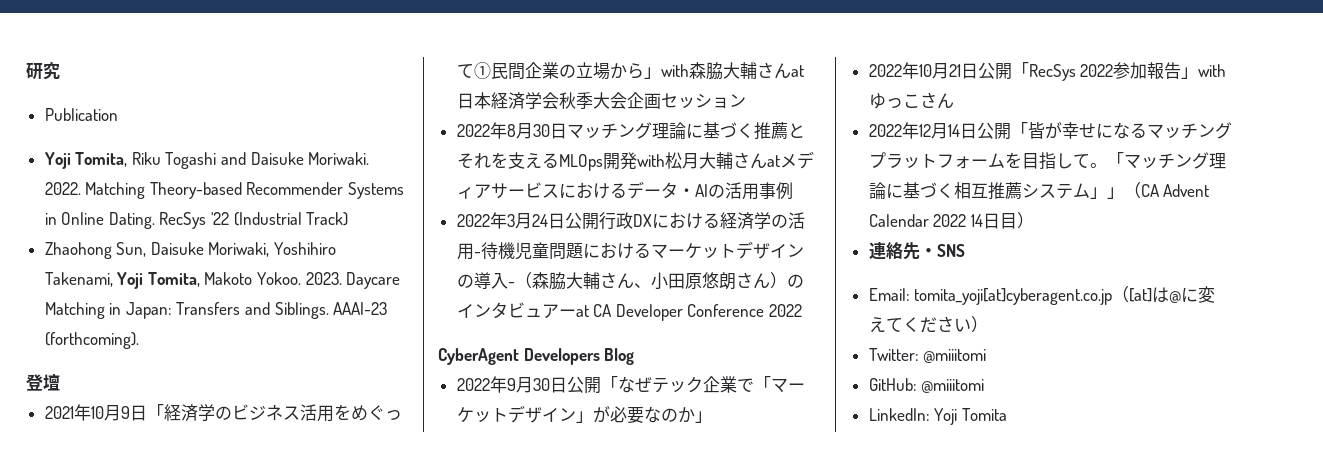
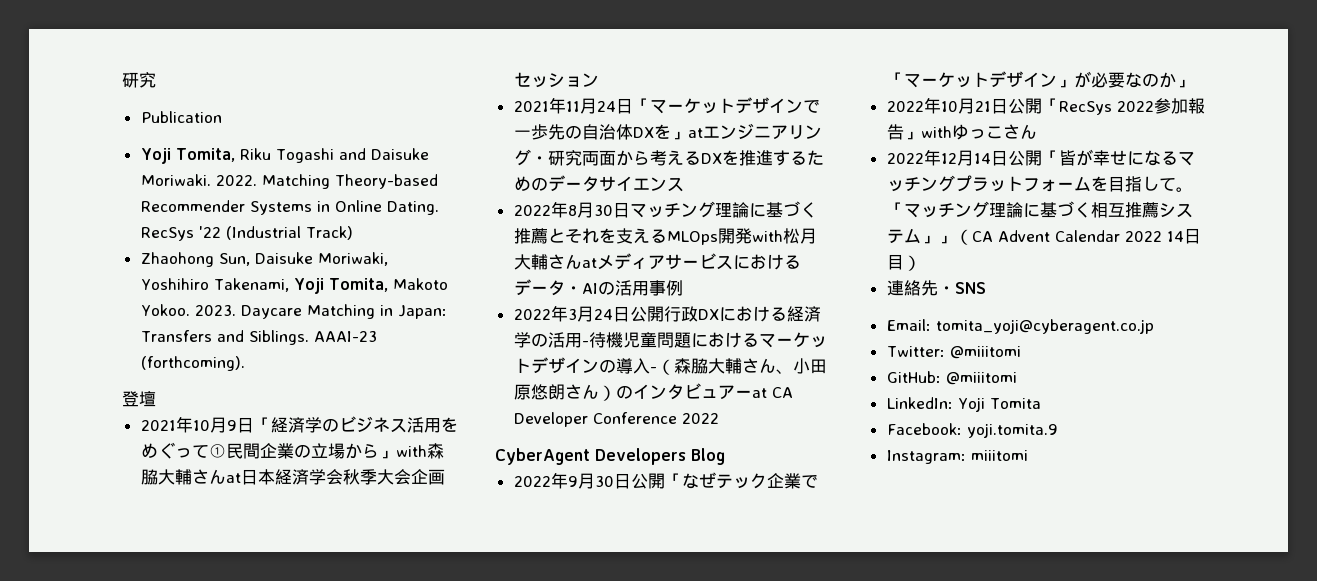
(746, 100) none -> [513,97,820,114] [513,123,822,140] [513,149,824,166] [513,175,684,192] // 2021年11月24日「マーケットデザインで一歩先の自治体DXを」atエンジニアリング・研究両面から考えるDXを推進するためのデータサイエンス
[914,286,1216,305] [868,316,988,333] tomita_yoji[at]cyberagent.co.jp（[at]は@に変えてください） -> [935,319,1154,334] tomita_yoji@cyberagent.co.jp
(1007, 414) none -> [886,423,1058,438] [886,450,1028,464] // Facebook: yoji.tomita.9 // Instagram: miiitomi

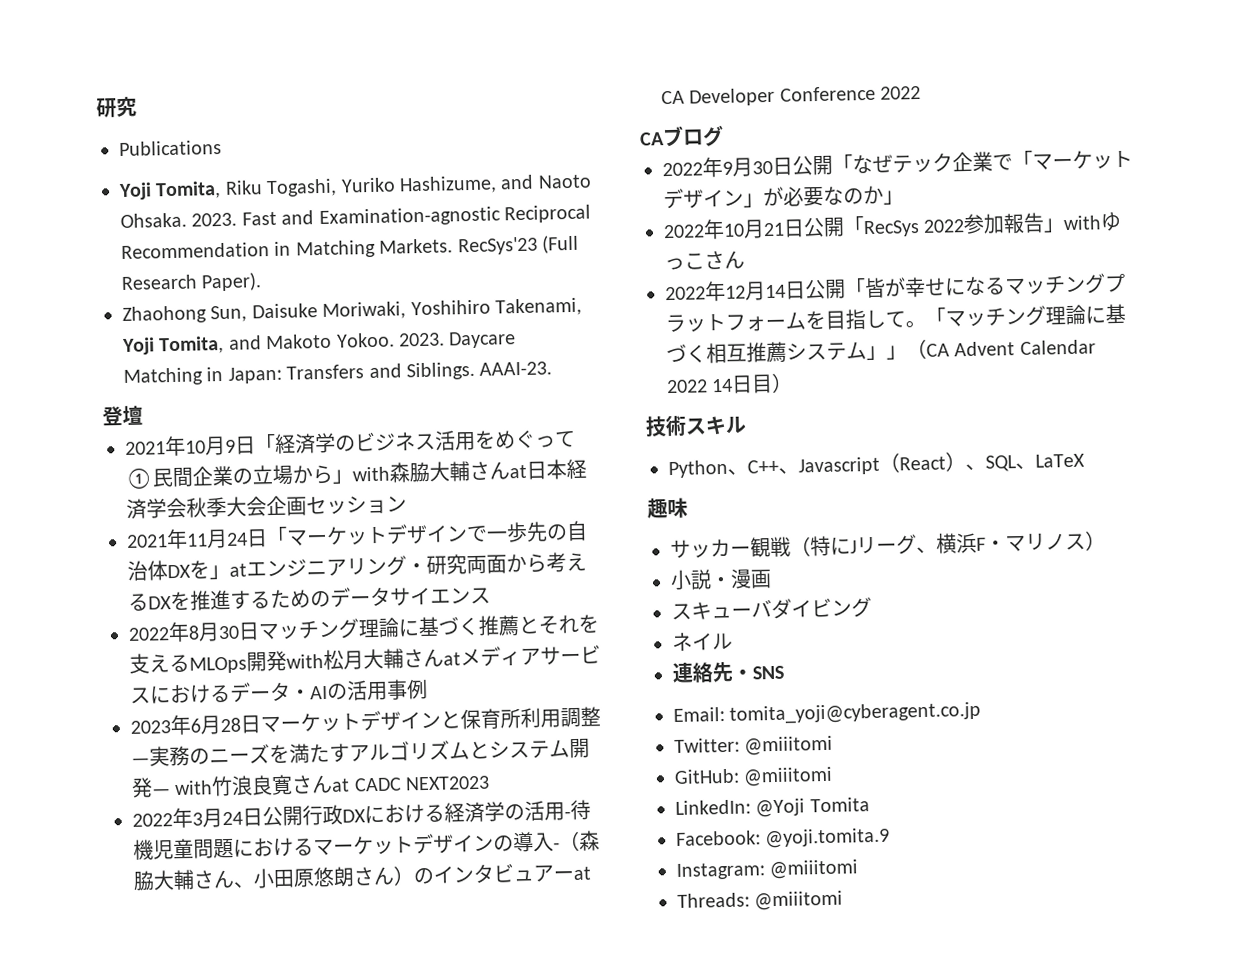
[140,111,222,123] Publication -> [119,139,222,157] Publications
[275,148,429,163] [140,174,438,189] [140,200,439,215] [140,226,353,241] Togashi and Daisuke Moriwaki. 2022. Matching Theory-based Recommender Systems in Online Dating. RecSys '22 (Industrial Track) -> [266,174,592,198] [120,204,591,229] [121,234,579,260] [121,272,263,292] Togashi, Yuriko Hashizume, and Naoto Ohsaka. 2023. Fast and Examination-agnostic Reciprocal Recommendation in Matching Markets. RecSys'23 (Full Research Paper).
(388, 285) none -> [227,335,262,350] and
[313,331,377,342] [140,356,245,371] AAAI-23 (forthcoming). -> [479,361,553,376] AAAI-23.
(683, 288) none -> [130,706,601,736] [131,738,590,767] [131,774,491,798] // 2023年6月28日マーケットデザインと保育所利用調整—実務のニーズを満たすアルゴリズムとシステム開発— with竹浪良寛さんat CADC NEXT2023
[495,448,725,465] CyberAgent Developers Blog -> [639,124,724,148] CAブログ
(921, 263) none -> [645,414,747,438] [668,451,1085,479] [647,497,688,519] [670,530,1106,559] [670,568,772,591] [671,597,872,621] [672,632,733,652] // 技術スキル // Python、C++、Javascript（React）、SQL、LaTeX // 趣味 // サッカー観戦（特にJリーグ、横浜F・マリノス） // 小説・漫画 // スキューバダイビング // ネイル
[957,397,985,412] Yoji -> [755,798,806,818] @Yoji
[966,423,1058,438] yoji.tomita.9 -> [765,827,891,849] @yoji.tomita.9
[970,450,1028,461] miiitomi -> [769,859,859,880] [677,890,844,911] @miiitomi // Threads: @miiitomi

